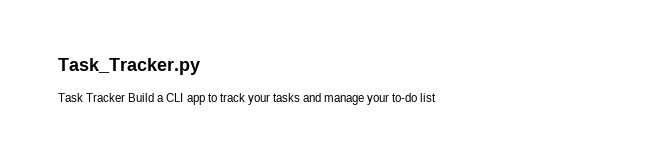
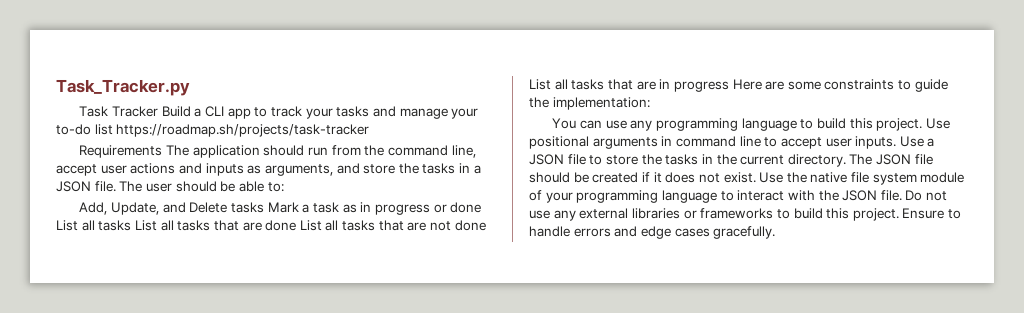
(437, 97) none -> [116,124,370,137] [79,145,476,158] [56,163,481,176] [56,181,284,192] [79,202,482,215] [56,220,486,231] [529,79,948,92] [529,97,650,110] [552,118,950,131] [529,136,935,149] [529,154,933,167] [529,172,965,185] [529,190,948,203] [529,208,962,221] [529,226,776,239] https://roadmap.sh/projects/task-tracker // Requirements The application should run from the command line, accept user actions and inputs as arguments, and store the tasks in a JSON file. The user should be able to: // Add, Update, and Delete tasks Mark a task as in progress or done List all tasks List all tasks that are done List all tasks that are not done List all tasks that are in progress Here are some constraints to guide the implementation: // You can use any programming language to build this project. Use positional arguments in command line to accept user inputs. Use a JSON file to store the tasks in the current directory. The JSON file should be created if it does not exist. Use the native file system module of your programming language to interact with the JSON file. Do not use any external libraries or frameworks to build this project. Ensure to handle errors and edge cases gracefully.

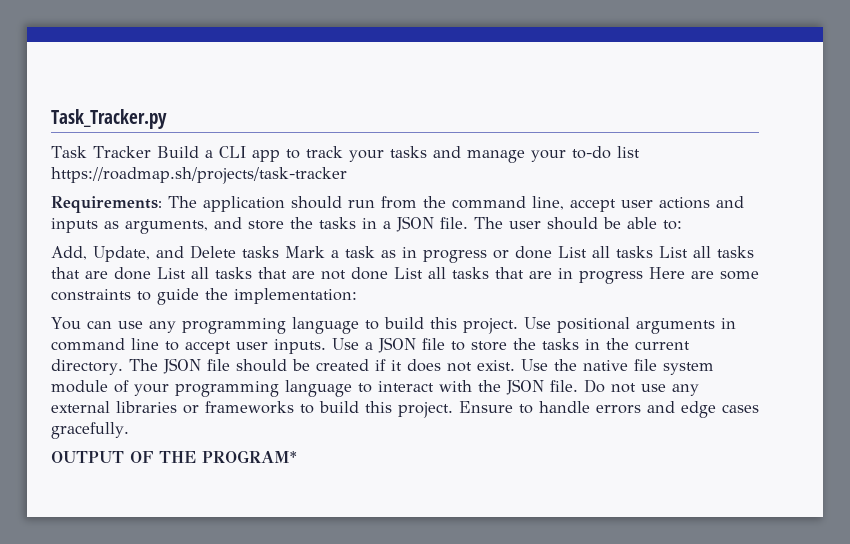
[79,145,163,158] Requirements -> [51,196,162,213] Requirements:
(776, 232) none -> [51,450,297,463] // OUTPUT OF THE PROGRAM*

